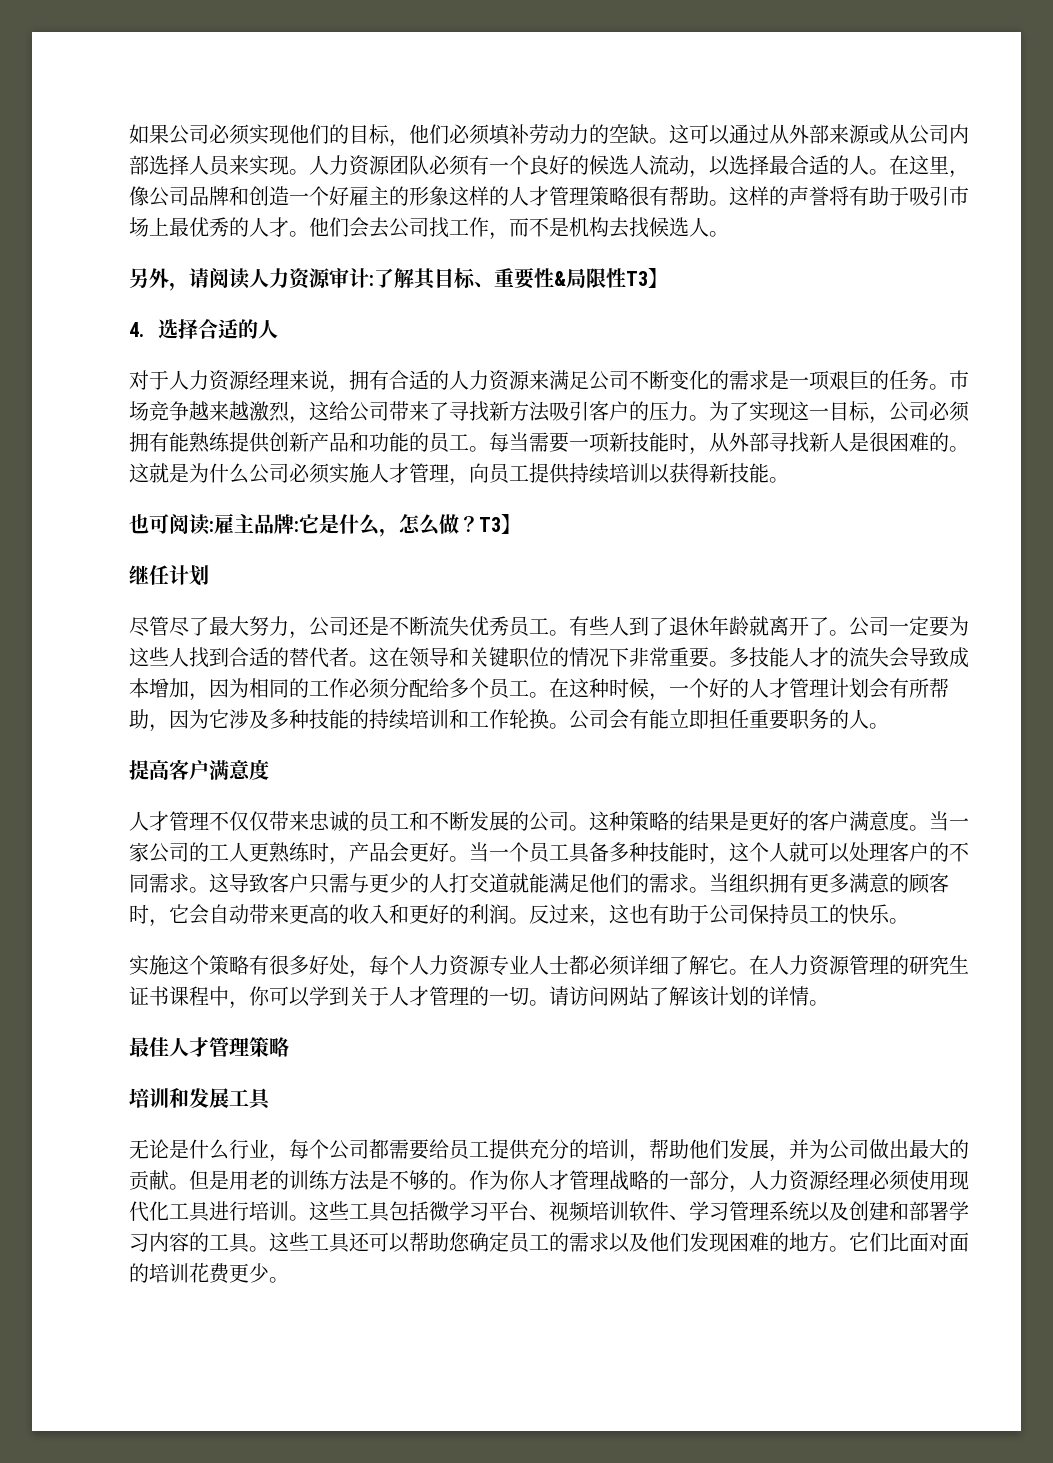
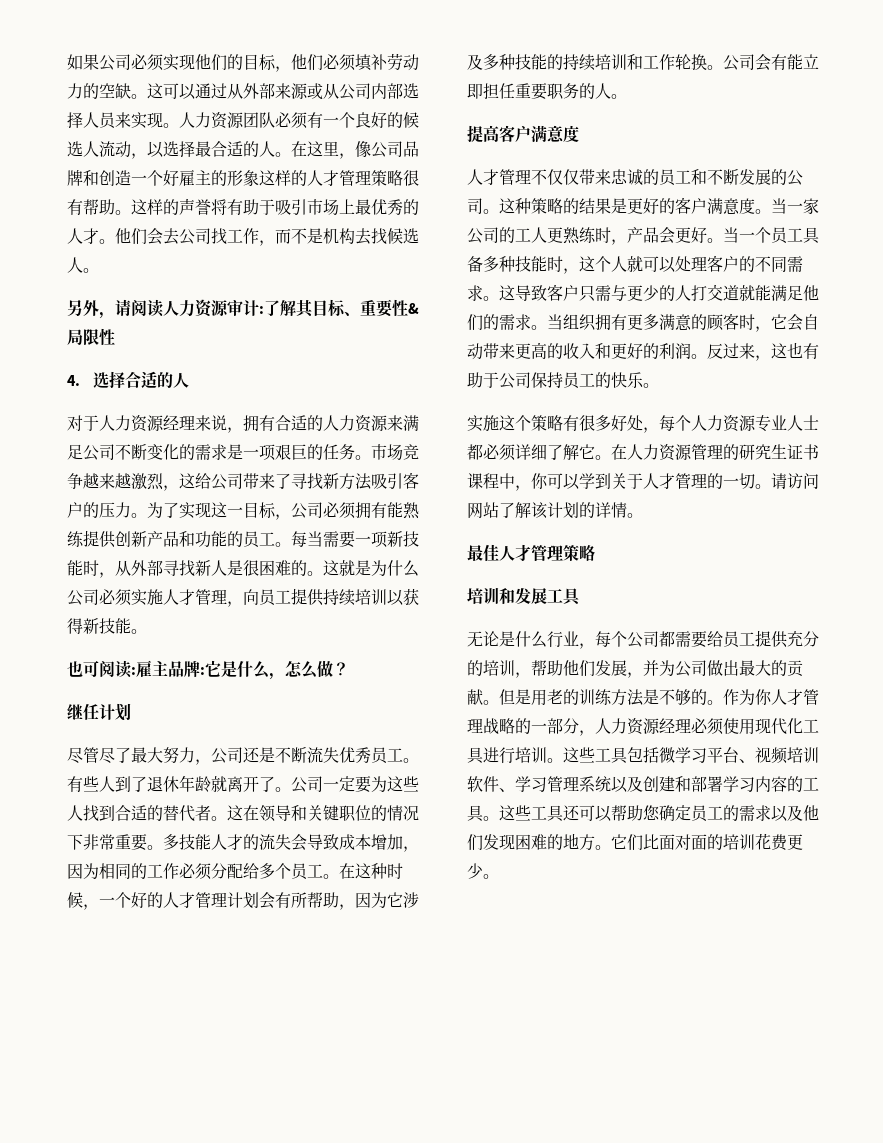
[626,268,668,288] T3】 -> (115, 336) none
[479,514,521,534] T3】 -> (349, 669) none

